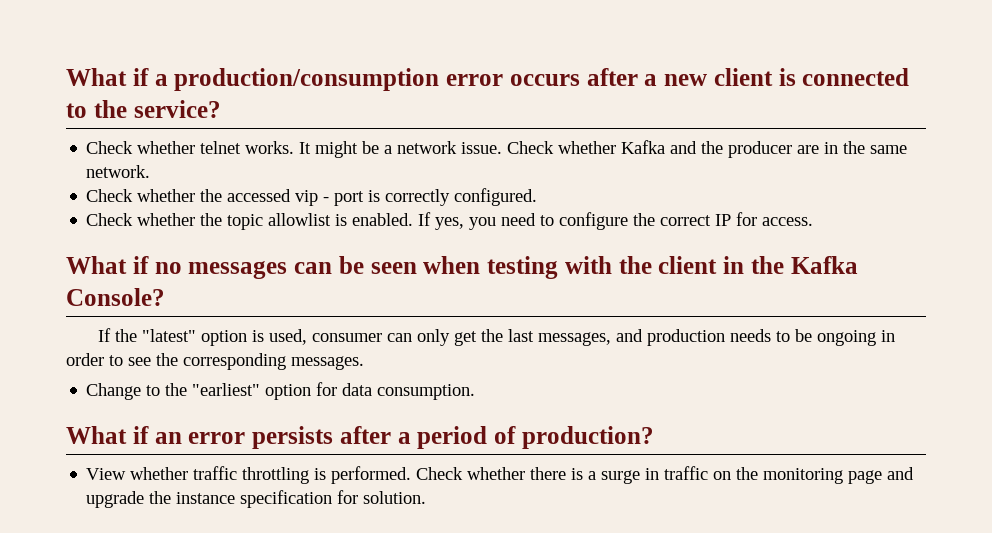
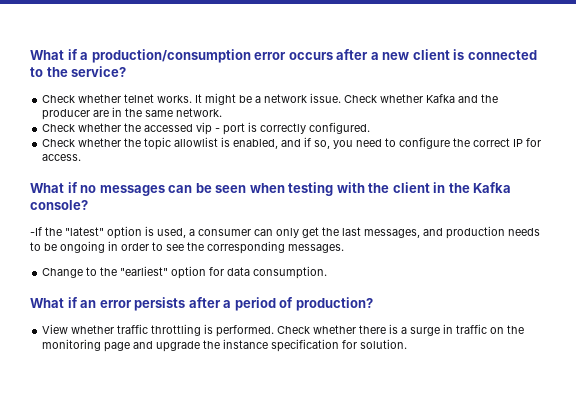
[352,212,465,230] enabled. If yes, -> [233,137,331,149] enabled, and if so,
[66,288,165,306] [98,328,112,342] Console? // If -> [30,200,88,210] [30,227,42,236] console? // -If
(308, 337) none -> [189,229,195,236] a

